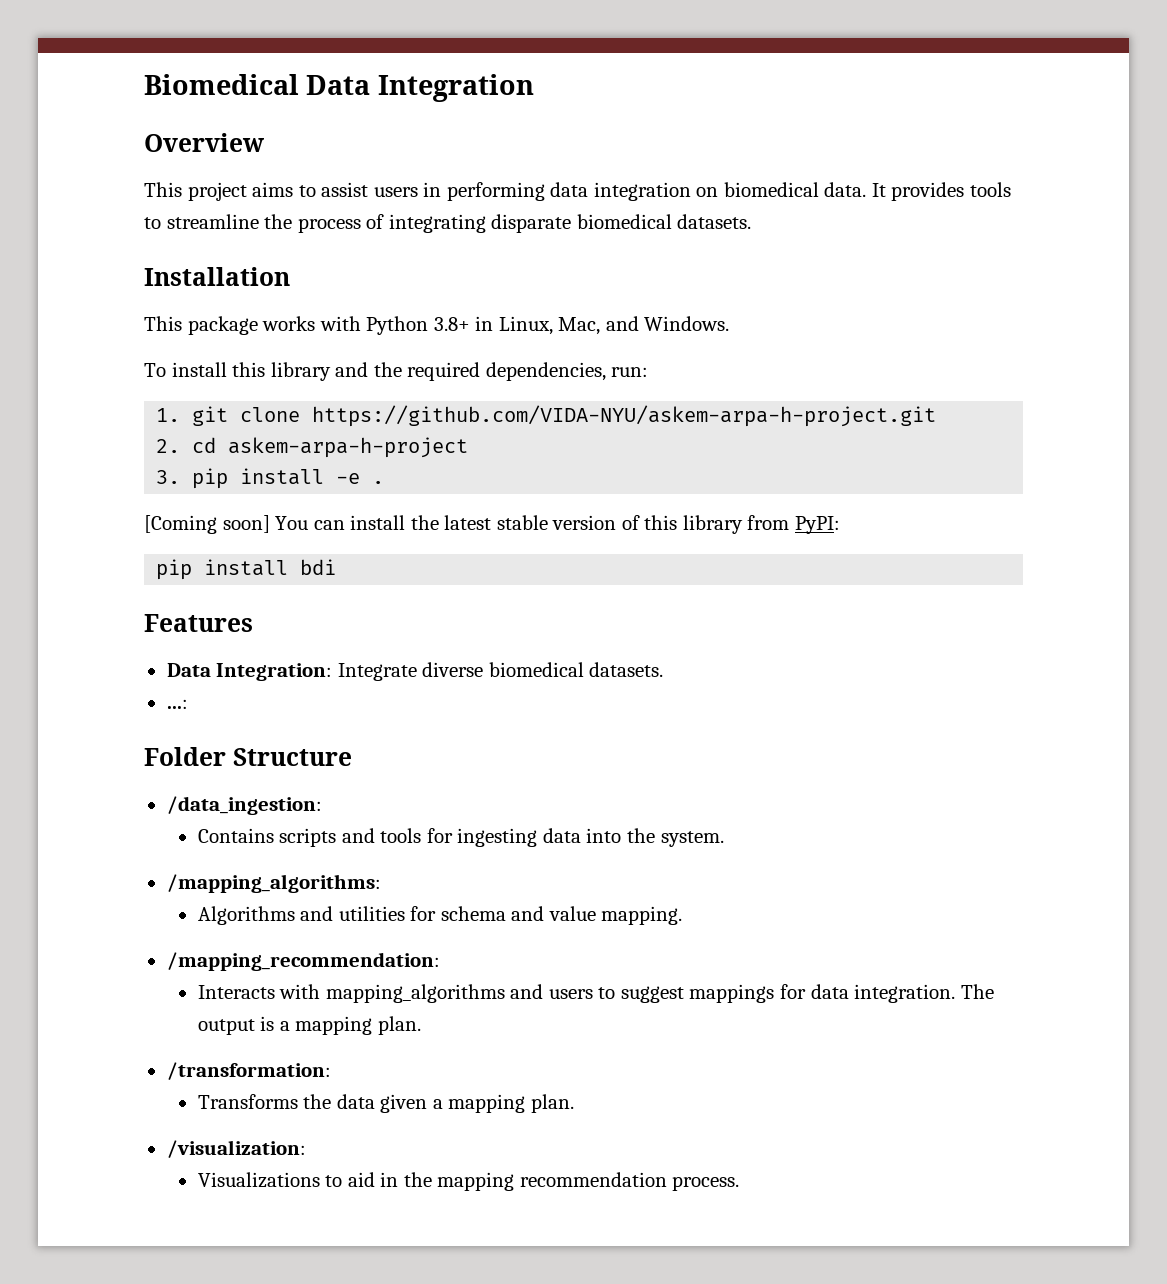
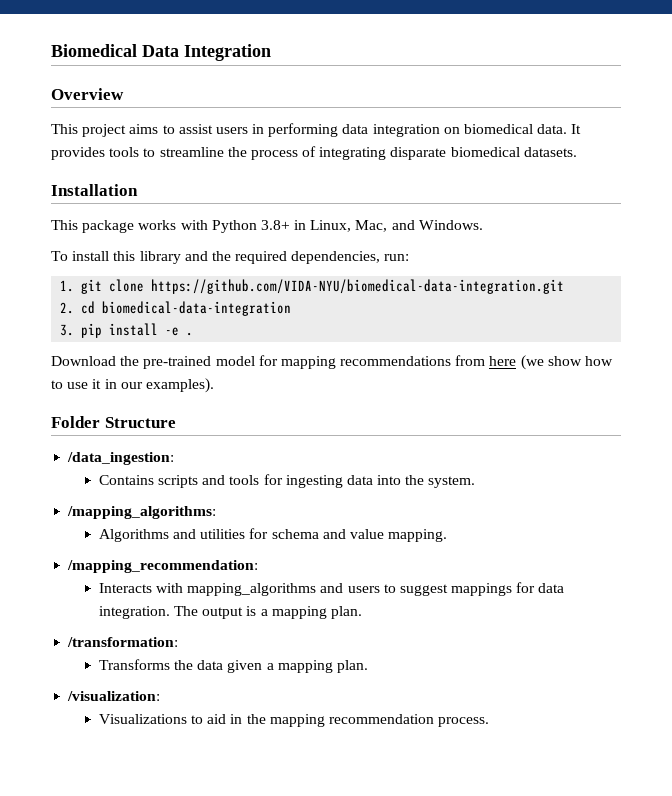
[312,405,937,427] https://github.com/VIDA-NYU/askem-arpa-h-project.git -> [151,279,565,294] https://github.com/VIDA-NYU/biomedical-data-integration.git
[228,437,469,458] askem-arpa-h-project -> [102,301,292,316] biomedical-data-integration
[144,515,840,534] [156,559,337,580] [144,614,253,632] [166,662,664,681] [166,699,188,709] [Coming soon] You can install the latest stable version of this library from PyPI: // pip install bdi // Features // Data Integration: Integrate diverse biomedical datasets. // ...: -> [51,355,614,370] [51,378,214,393] Download the pre-trained model for mapping recommendations from here (we show how to use it in our examples).

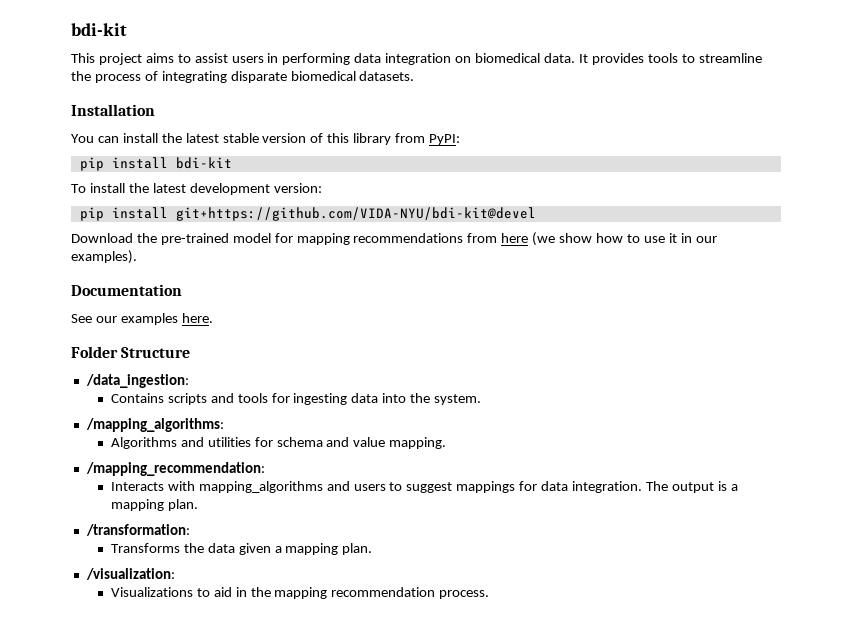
[51,44,271,61] [51,88,124,100] Biomedical Data Integration // Overview -> [71,23,127,36] bdi-kit
[51,220,483,233] [51,251,410,264] [60,279,565,294] [60,301,292,316] [60,323,194,338] This package works with Python 3.8+ in Linux, Mac, and Windows. // To install this library and the required dependencies, run: // 1. git clone https://github.com/VIDA-NYU/biomedical-data-integration.git // 2. cd biomedical-data-integration // 3. pip install -e . -> [71,133,461,145] [79,157,232,171] [71,183,322,195] [79,207,536,221] You can install the latest stable version of this library from PyPI: // pip install bdi-kit // To install the latest development version: // pip install git+https://github.com/VIDA-NYU/bdi-kit@devel
(214, 385) none -> [71,284,182,296] [71,313,213,325] // Documentation // See our examples here.

